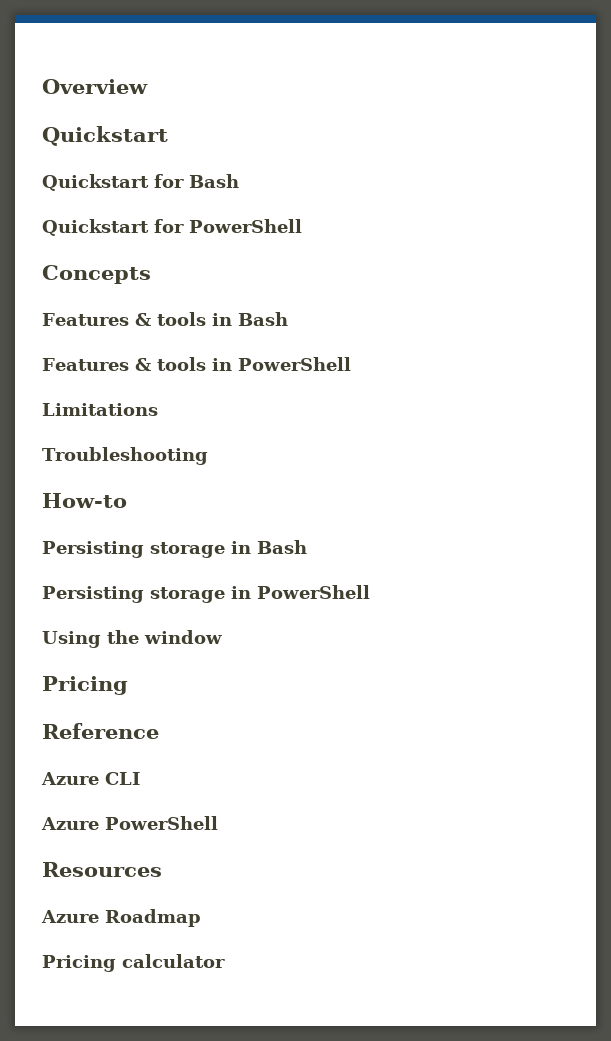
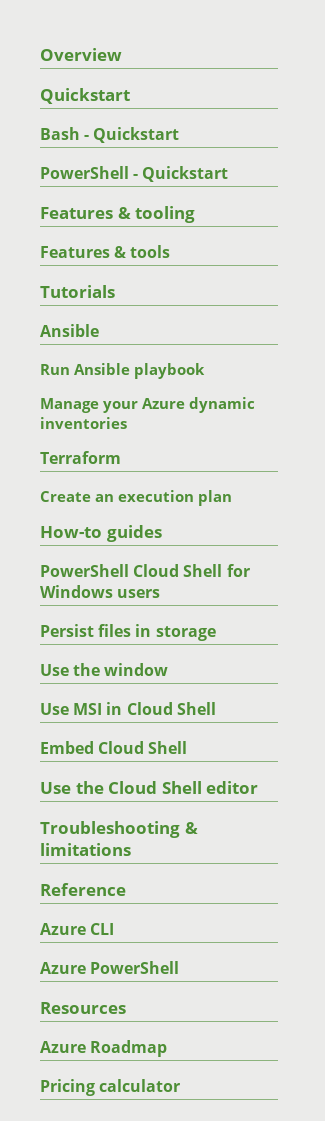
[42,174,239,191] [42,219,302,236] [42,265,151,284] [42,312,288,326] [42,357,351,371] [42,403,158,416] [42,447,208,465] [42,493,127,508] [42,540,307,558] [42,585,370,603] [42,630,222,648] [42,676,128,695] Quickstart for Bash // Quickstart for PowerShell // Concepts // Features & tools in Bash // Features & tools in PowerShell // Limitations // Troubleshooting // How-to // Persisting storage in Bash // Persisting storage in PowerShell // Using the window // Pricing -> [40,127,180,143] [40,166,229,182] [40,206,196,223] [40,245,171,258] [40,285,115,298] [40,324,99,337] [40,363,205,379] [40,397,255,413] [40,417,127,429] [40,451,121,464] [40,490,232,506] [40,525,162,542] [40,564,250,577] [40,585,161,598] [40,624,216,641] [40,663,169,676] [40,702,216,715] [40,741,188,754] [40,781,259,794] [40,821,198,838] [40,843,131,856] Bash - Quickstart // PowerShell - Quickstart // Features & tooling // Features & tools // Tutorials // Ansible // Run Ansible playbook // Manage your Azure dynamic inventories // Terraform // Create an execution plan // How-to guides // PowerShell Cloud Shell for Windows users // Persist files in storage // Use the window // Use MSI in Cloud Shell // Embed Cloud Shell // Use the Cloud Shell editor // Troubleshooting & limitations

